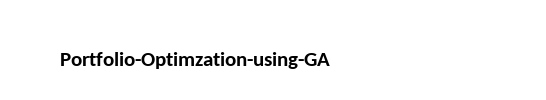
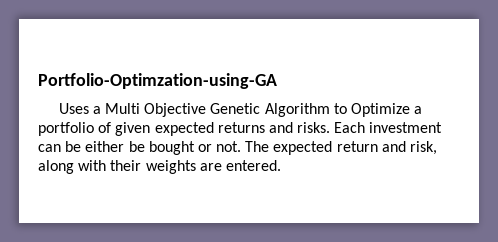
(330, 60) none -> [58,103,423,117] [38,122,443,136] [38,141,438,155] [38,160,281,174] // Uses a Multi Objective Genetic Algorithm to Optimize a portfolio of given expected returns and risks. Each investment can be either be bought or not. The expected return and risk, along with their weights are entered.

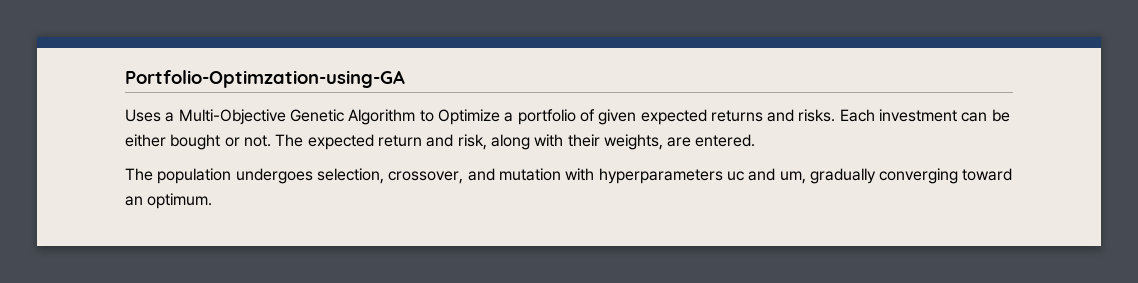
[104,103,207,117] Multi Objective -> [178,109,286,125] Multi-Objective
[128,141,145,152] be -> (166, 140) none
[145,160,196,174] weights -> [603,134,663,150] weights,
(281, 165) none -> [125,168,1013,184] [125,193,213,209] // The population undergoes selection, crossover, and mutation with hyperparameters uc and um, gradually converging toward an optimum.

